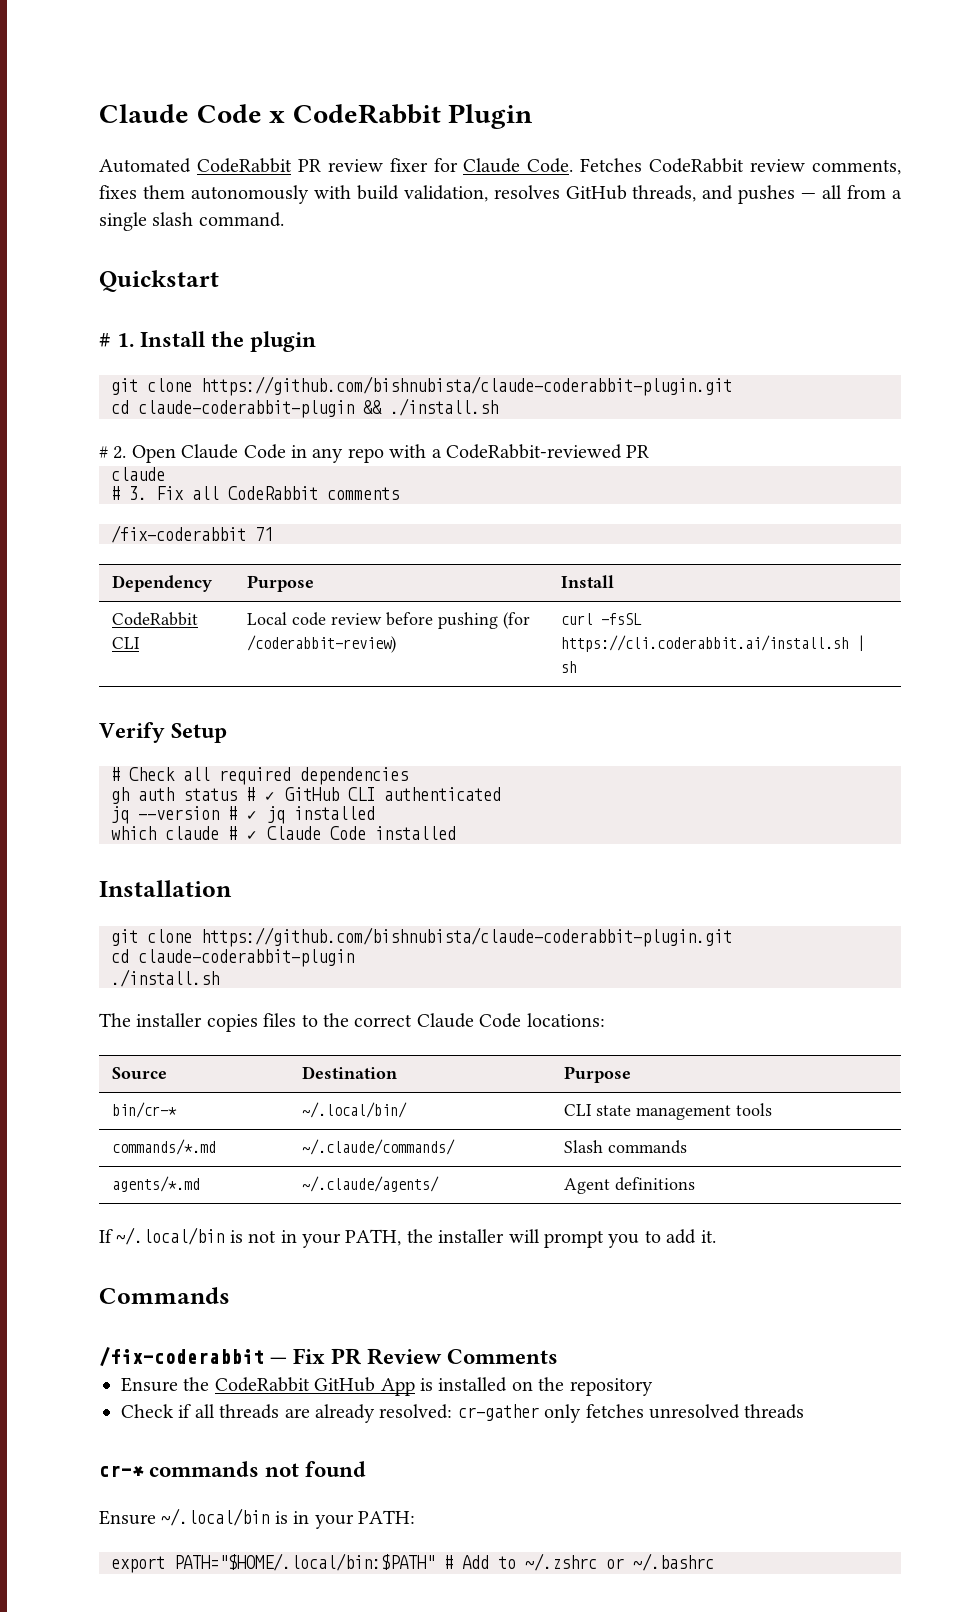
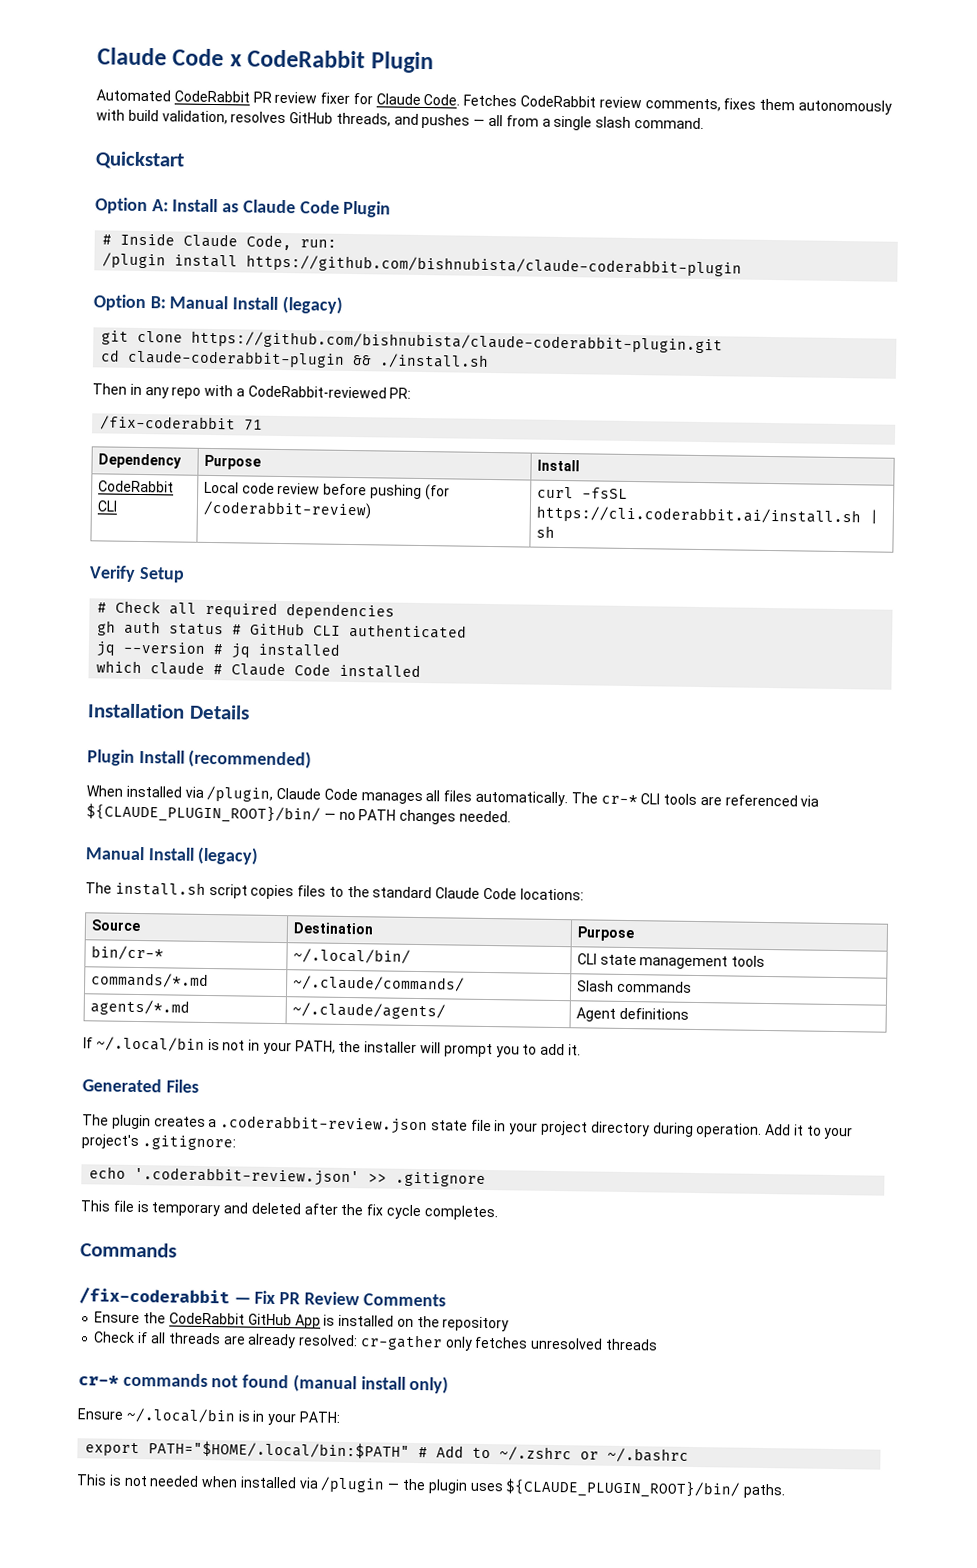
[99,331,317,352] # 1. Install the plugin -> [95,197,392,218] [102,232,338,251] [102,252,743,277] [93,294,343,314] Option A: Install as Claude Code Plugin // # Inside Claude Code, run: // /plugin install https://github.com/bishnubista/claude-coderabbit-plugin // Option B: Manual Install (legacy)
[99,444,286,463] # 2. Open Claude Code -> [92,383,127,395] Then
[626,445,650,458] [111,467,165,481] [111,486,399,500] PR // claude // # 3. Fix all CodeRabbit comments -> [389,387,412,399] PR:
[264,792,276,801] ✓ -> (243, 629) none
[246,811,258,820] ✓ -> (224, 649) none
[246,831,258,840] ✓ -> (224, 669) none
[111,927,732,947] [111,949,354,967] [111,969,219,987] [99,1013,203,1027] // git clone https://github.com/bishnubista/claude-coderabbit-plugin.git // cd claude-coderabbit-plugin // ./install.sh // The installer -> [188,704,250,720] [87,749,313,769] [86,785,820,807] [86,803,511,825] [85,846,260,865] [85,881,248,899] Details // Plugin Install (recommended) // When installed via /plugin, Claude Code manages all files automatically. The cr-* CLI tools are referenced via ${CLAUDE_PLUGIN_ROOT}/bin/ — no PATH changes needed. // Manual Install (legacy) // The install.sh script
[354,1014,413,1027] correct -> [372,886,433,899] standard
(716, 1236) none -> [82,1078,199,1093] [82,1114,854,1140] [81,1134,236,1151] [89,1166,487,1188] [80,1200,498,1221] // Generated Files // The plugin creates a .coderabbit-review.json state file in your project directory during operation. Add it to your project's .gitignore: // echo '.coderabbit-review.json' >> .gitignore // This file is temporary and deleted after the fix cycle completes.
(367, 1469) none -> [292,1374,450,1394] (manual install only)
(714, 1562) none -> [76,1474,787,1499] // This is not needed when installed via /plugin — the plugin uses ${CLAUDE_PLUGIN_ROOT}/bin/ paths.

